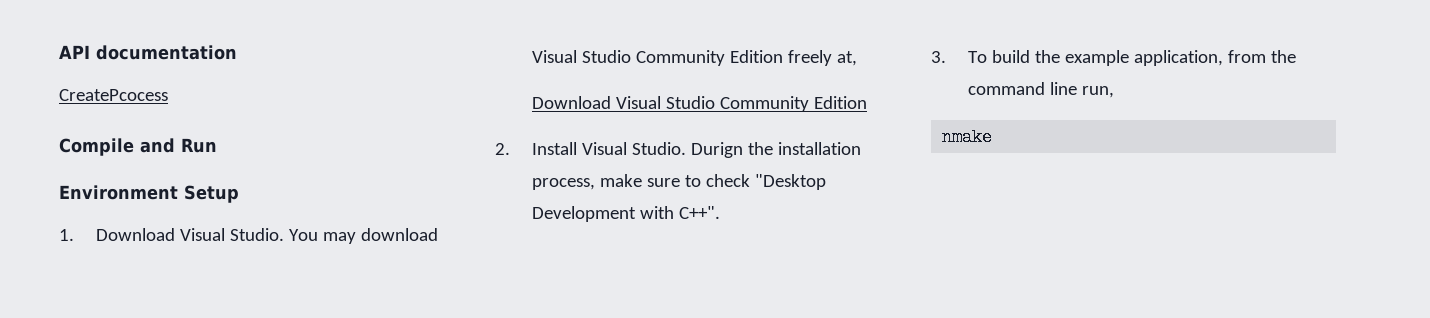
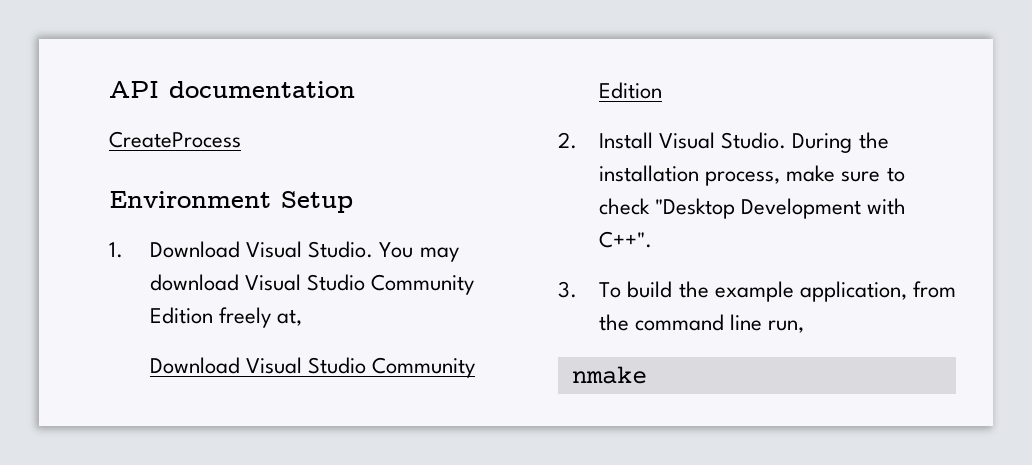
[59,89,168,101] [59,138,217,156] CreatePcocess // Compile and Run -> [109,131,241,148] CreateProcess
[690,142,743,158] Durign -> [792,133,853,153] During

